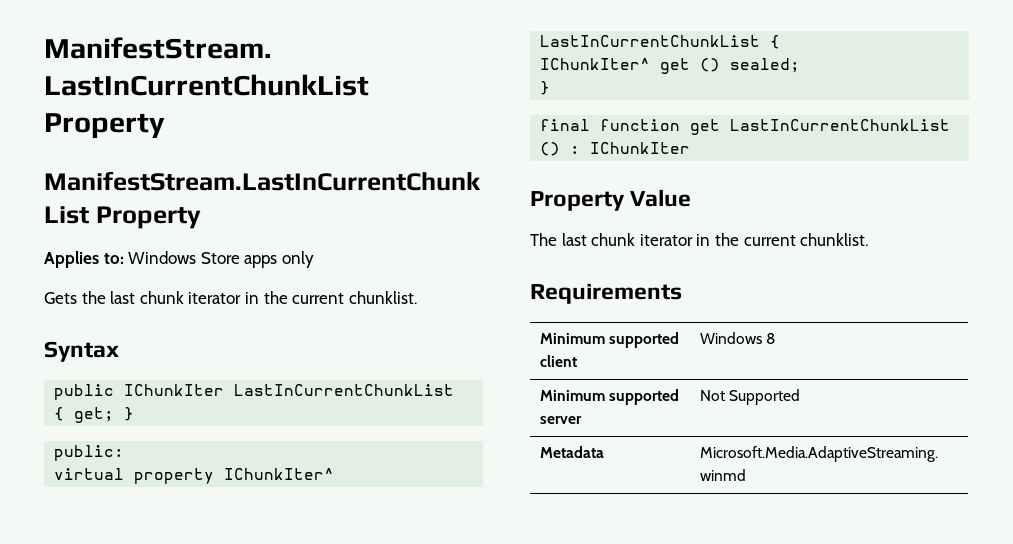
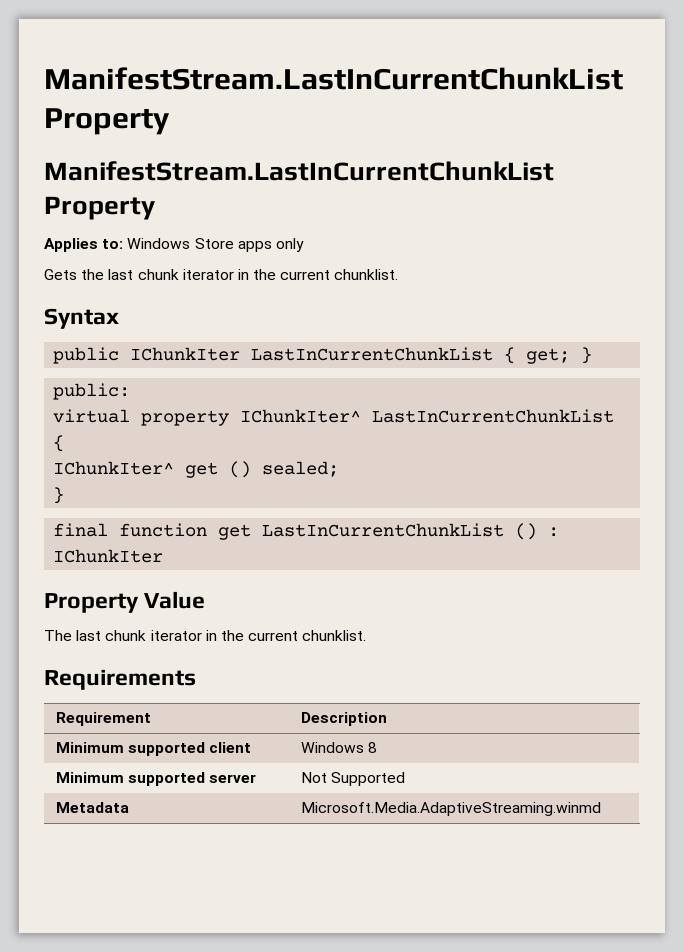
(682, 293) none -> [55,712,151,726] [300,712,387,726] // Requirement | Description

